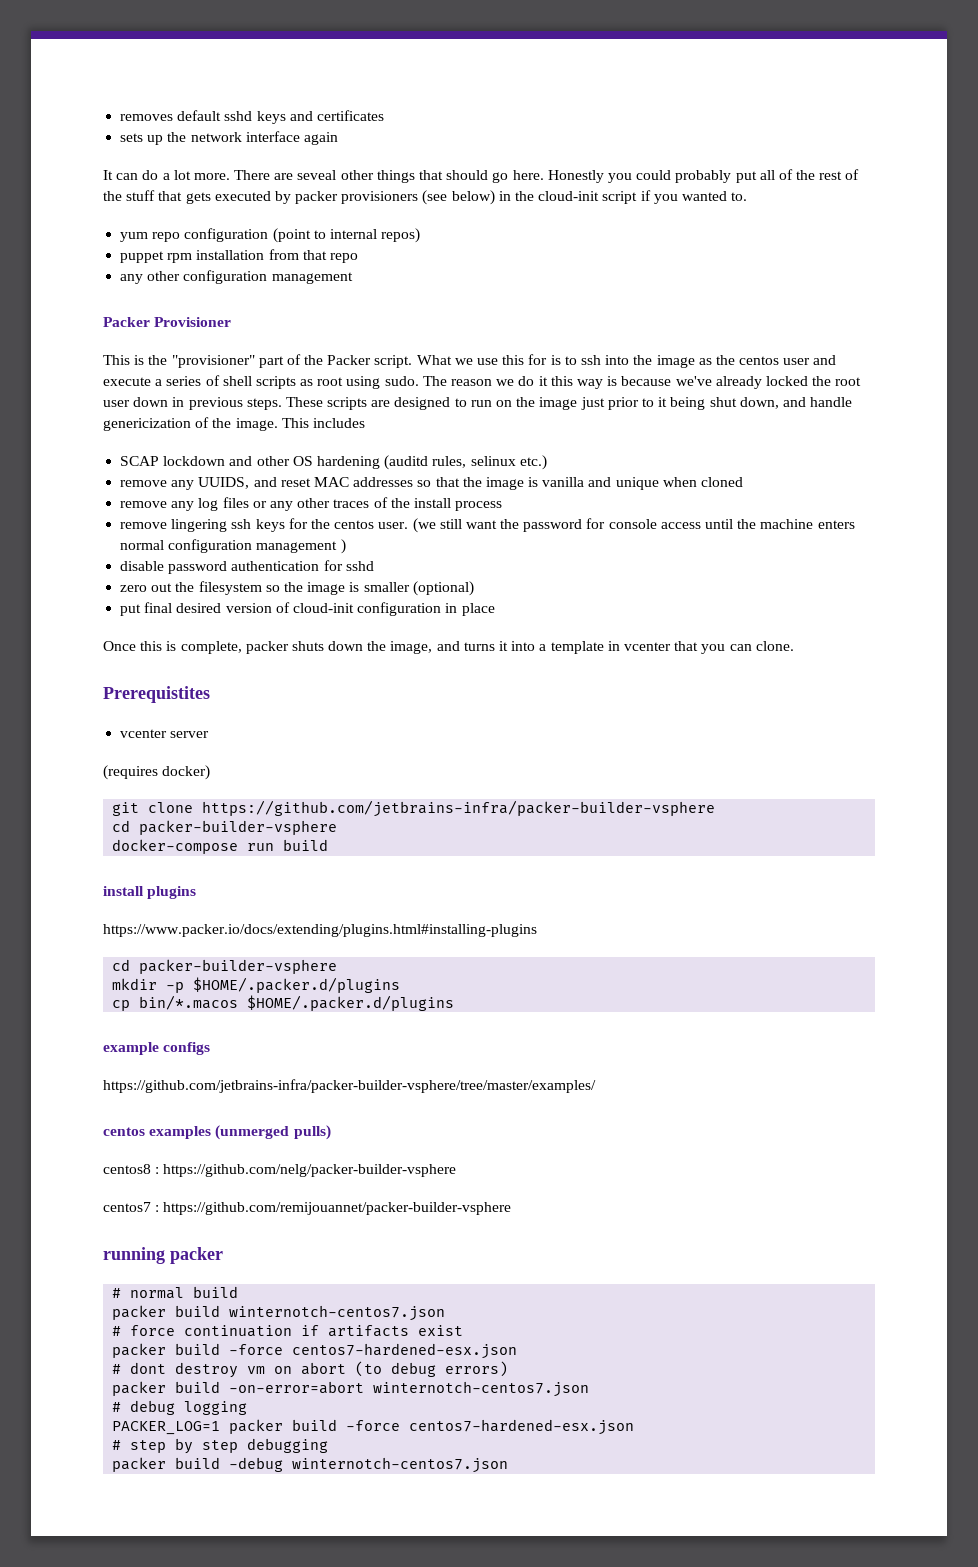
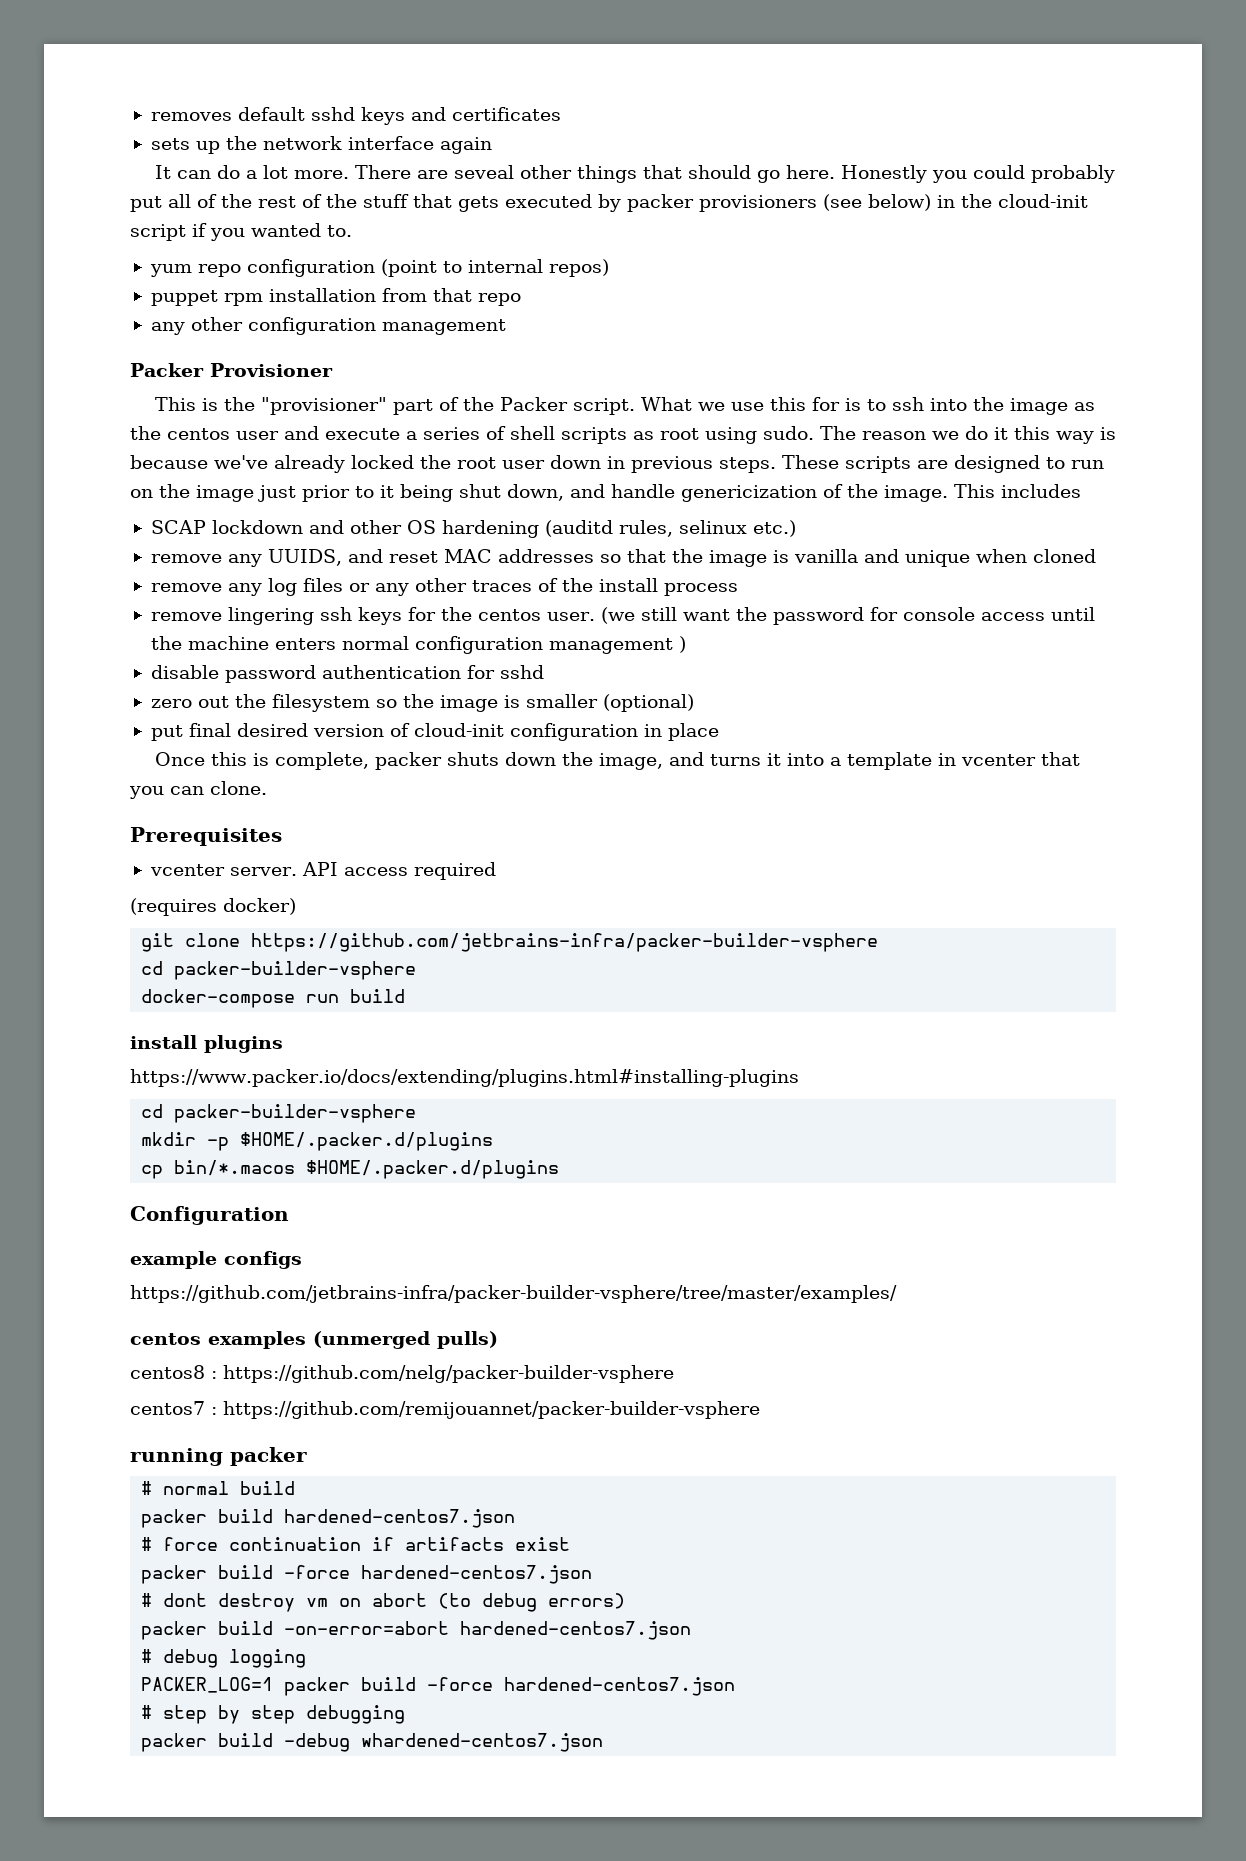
[103,686,210,703] [120,729,210,738] Prerequistites // vcenter server -> [130,827,282,846] [149,862,496,880] Prerequisites // vcenter server. API access required
(455, 1003) none -> [130,1206,289,1225] // Configuration
[229,1305,446,1321] winternotch-centos7.json -> [284,1509,516,1528] hardened-centos7.json
[292,1343,518,1359] centos7-hardened-esx.json -> [361,1565,593,1584] hardened-centos7.json
[373,1381,590,1397] winternotch-centos7.json -> [460,1621,692,1640] hardened-centos7.json
[409,1419,635,1435] centos7-hardened-esx.json -> [504,1677,736,1696] hardened-centos7.json
[292,1457,509,1473] winternotch-centos7.json -> [361,1733,604,1752] whardened-centos7.json

